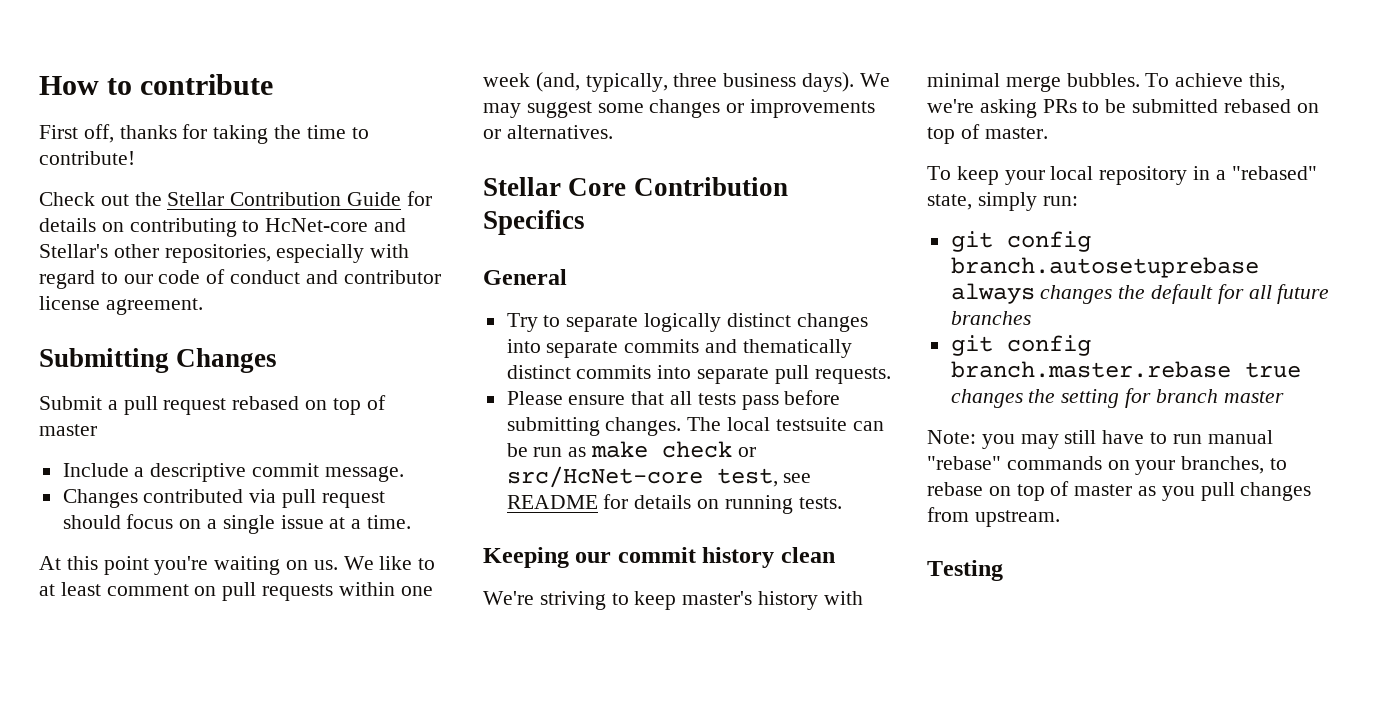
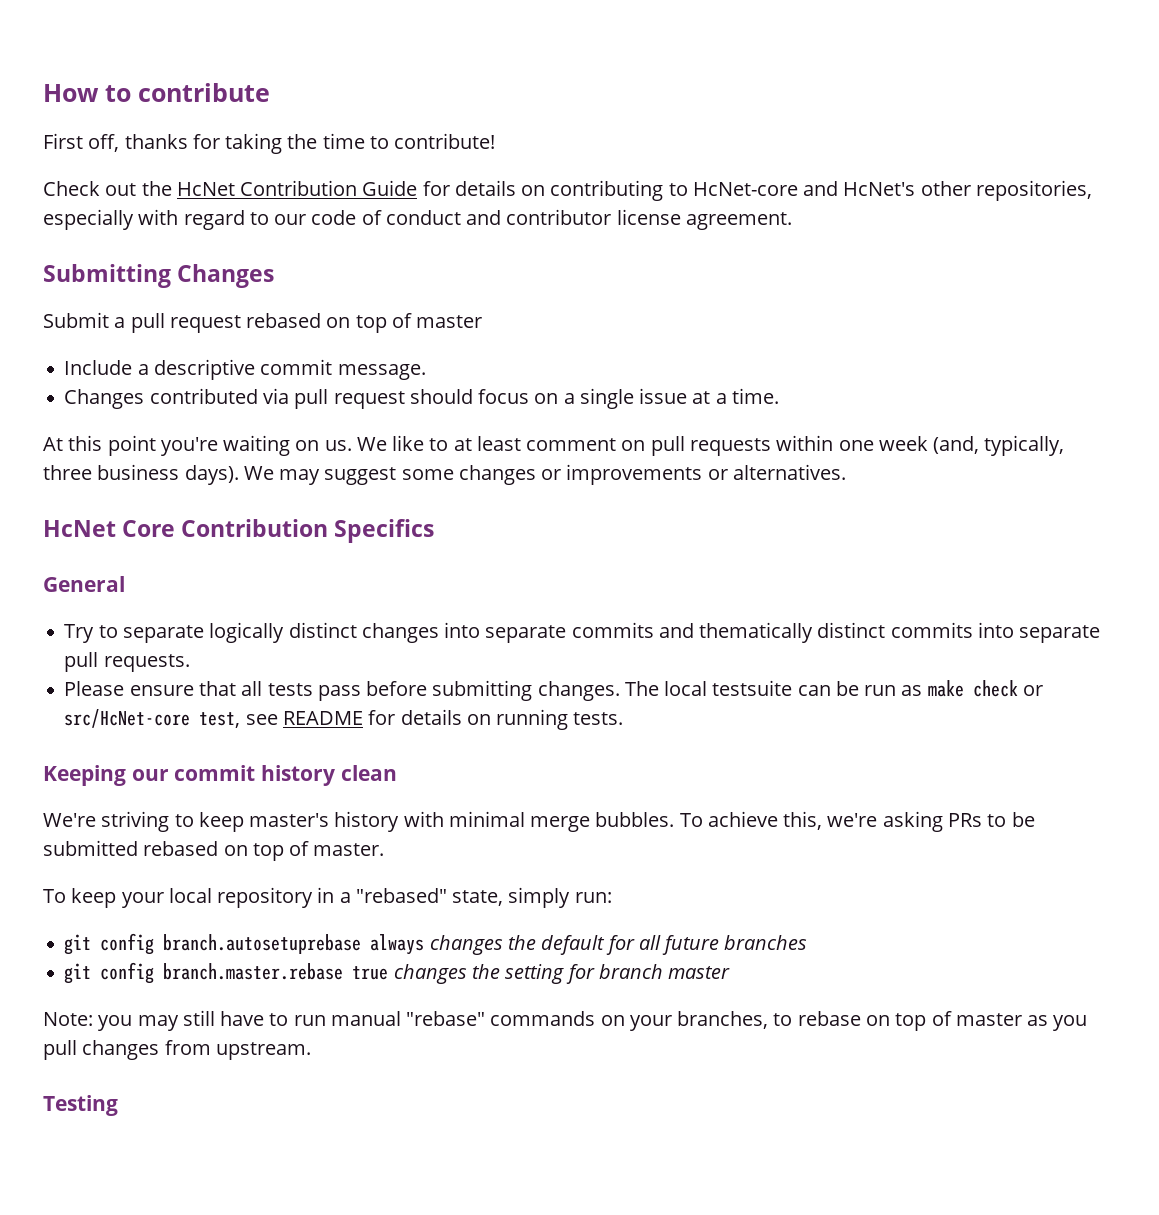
[167,192,225,206] Stellar -> [176,182,235,196] HcNet
[39,244,108,258] Stellar's -> [843,182,916,196] HcNet's
[483,177,561,196] Stellar -> [43,520,116,537] HcNet

